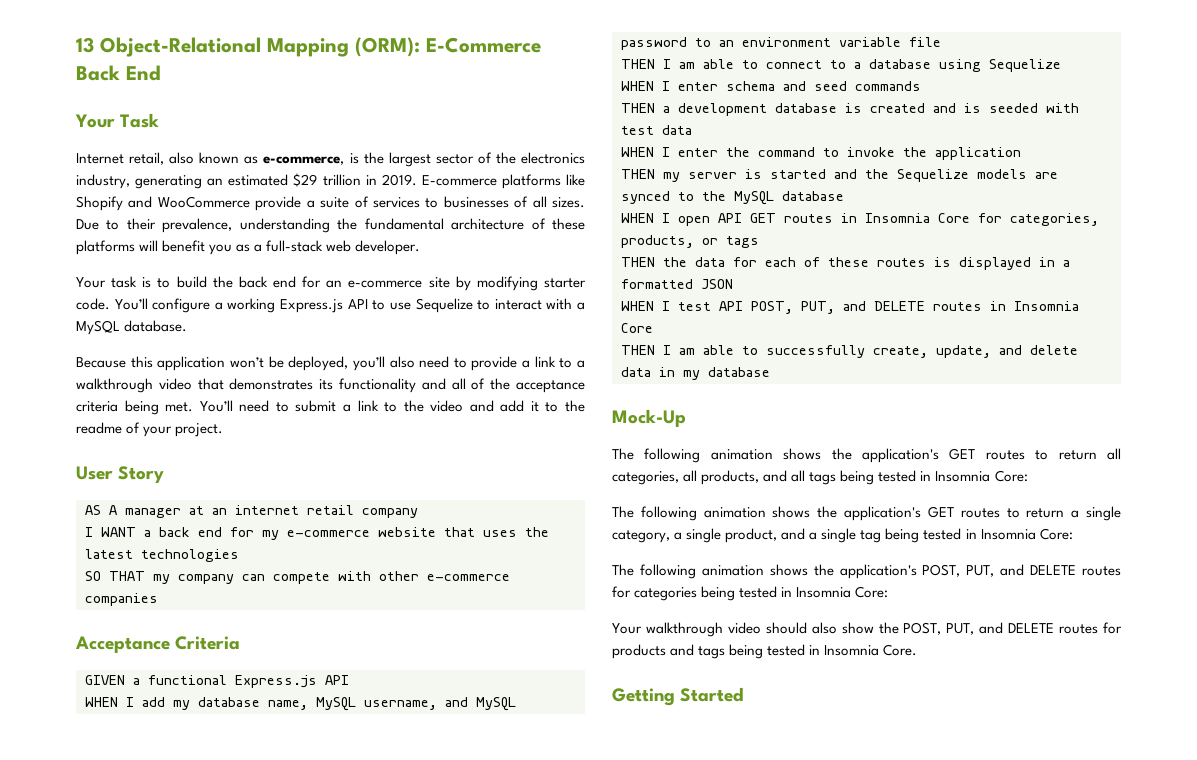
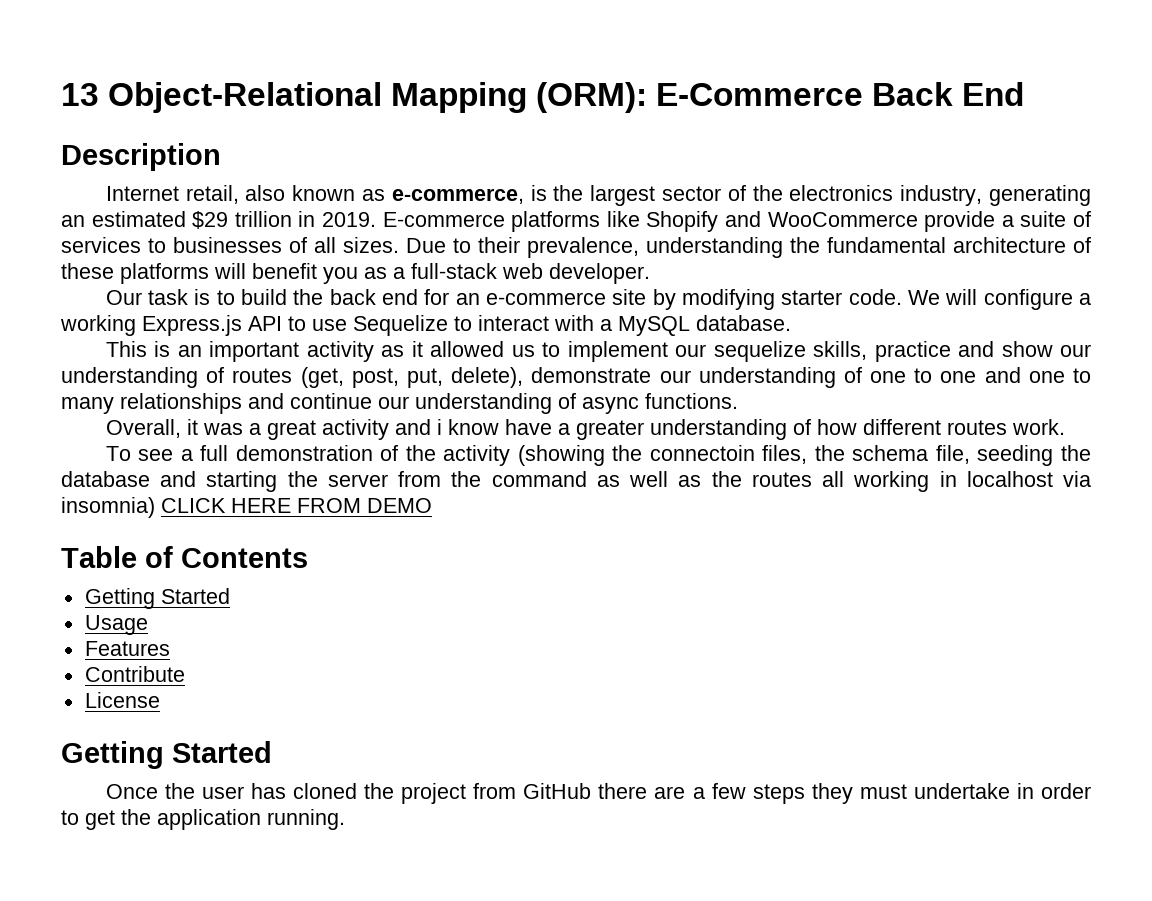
[75,113,160,128] Your Task -> [61,143,221,171] Description
[76,277,106,288] Your -> [105,290,142,305] Our
[114,298,148,310] You’ll -> [908,289,978,305] We will
[76,356,586,371] [76,378,586,393] [76,400,585,415] [76,422,224,437] [76,466,165,483] [85,505,418,518] [85,527,549,540] [85,549,239,562] [85,571,510,584] [85,593,158,606] [75,636,241,653] [85,675,349,688] [85,697,516,711] [621,37,941,50] [621,59,1061,72] [621,81,921,91] [621,103,1079,116] [621,125,692,135] [621,147,1021,160] [621,169,1058,182] [621,191,844,205] [621,213,1099,226] [621,235,759,248] [621,257,1070,270] [621,279,733,289] [621,301,1079,314] [621,323,653,333] [621,345,1078,358] [621,367,770,380] [612,409,686,427] [612,448,1121,463] [612,470,1028,485] [612,506,1121,521] [612,528,1073,543] [612,564,1121,579] [612,586,889,601] [612,622,1122,637] [612,644,918,659] [612,687,745,706] Because this application won’t be deployed, you’ll also need to provide a link to a walkthrough video that demonstrates its functionality and all of the acceptance criteria being met. You’ll need to submit a link to the video and add it to the readme of your project. // User Story // AS A manager at an internet retail company // I WANT a back end for my e-commerce website that uses the latest technologies // SO THAT my company can compete with other e-commerce companies // Acceptance Criteria // GIVEN a functional Express.js API // WHEN I add my database name, MySQL username, and MySQL password to an environment variable file // THEN I am able to connect to a database using Sequelize // WHEN I enter schema and seed commands // THEN a development database is created and is seeded with test data // WHEN I enter the command to invoke the application // THEN my server is started and the Sequelize models are synced to the MySQL database // WHEN I open API GET routes in Insomnia Core for categories, products, or tags // THEN the data for each of these routes is displayed in a formatted JSON // WHEN I test API POST, PUT, and DELETE routes in Insomnia Core // THEN I am able to successfully create, update, and delete data in my database // Mock-Up // The following animation shows the application's GET routes to return all categories, all products, and all tags being tested in Insomnia Core: // The following animation shows the application's GET routes to return a single category, a single product, and a single tag being tested in Insomnia Core: // The following animation shows the application's POST, PUT, and DELETE routes for categories being tested in Insomnia Core: // Your walkthrough video should also show the POST, PUT, and DELETE routes for products and tags being tested in Insomnia Core. // Getting Started -> [105,341,1091,362] [61,367,1091,388] [61,393,738,414] [105,419,1065,440] [105,445,1092,466] [61,471,1092,492] [61,497,432,518] [61,546,308,568] [84,588,230,609] [84,615,148,635] [84,641,170,656] [84,666,185,682] [84,692,160,708] [61,741,272,769] [105,783,1091,804] [61,809,345,830] This is an important activity as it allowed us to implement our sequelize skills, practice and show our understanding of routes (get, post, put, delete), demonstrate our understanding of one to one and one to many relationships and continue our understanding of async functions. // Overall, it was a great activity and i know have a greater understanding of how different routes work. // To see a full demonstration of the activity (showing the connectoin files, the schema file, seeding the database and starting the server from the command as well as the routes all working in localhost via insomnia) CLICK HERE FROM DEMO // Table of Contents // Getting Started // Usage // Features // Contribute // License // Getting Started // Once the user has cloned the project from GitHub there are a few steps they must undertake in order to get the application running.

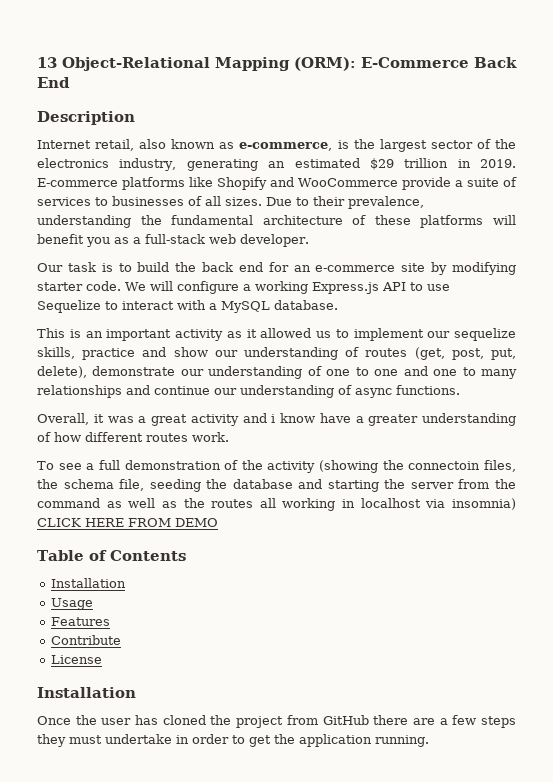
[84,588,230,609] Getting Started -> [51,578,127,588] Installation
[61,741,272,769] Getting Started -> [37,687,136,698] Installation

